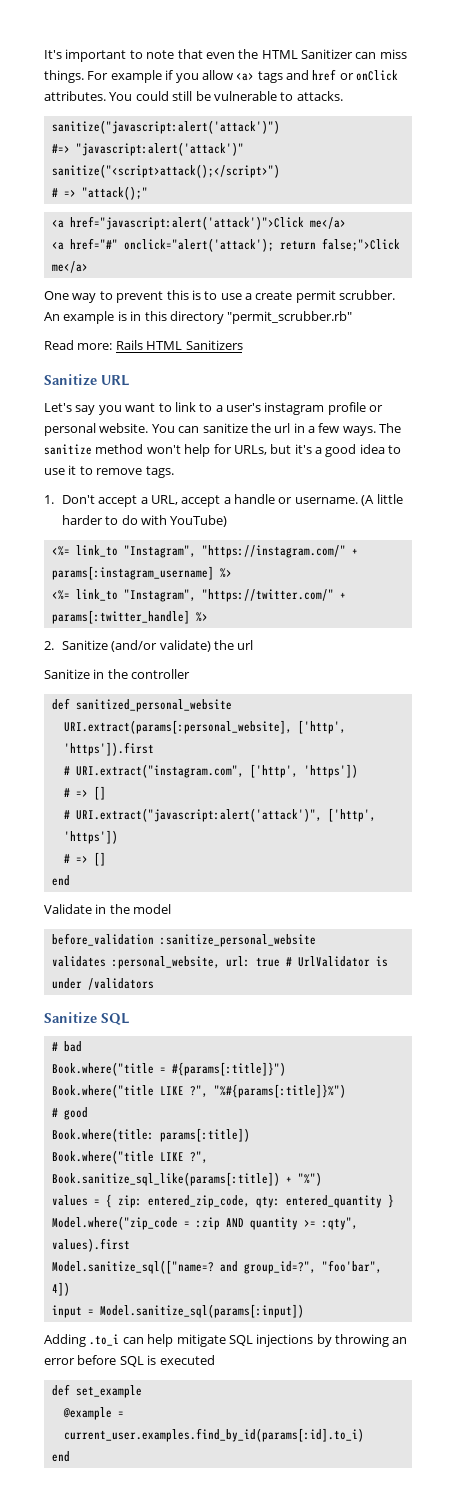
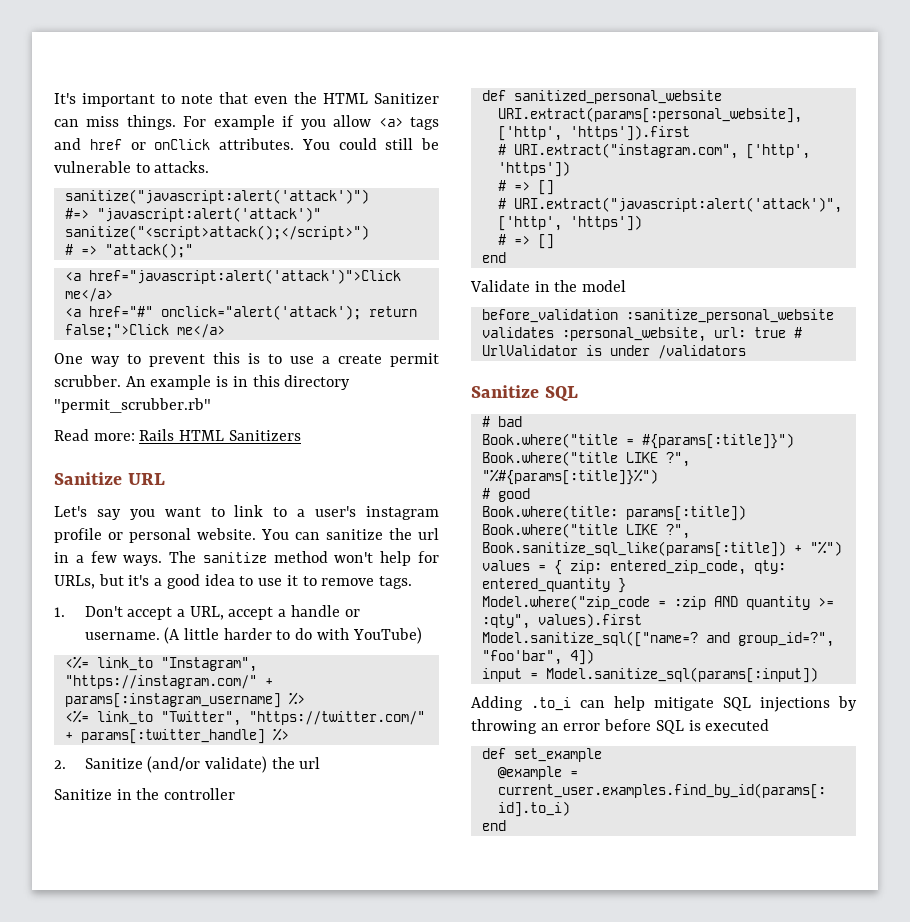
[123,589,196,602] "Instagram", -> [160,711,241,726] "Twitter",

